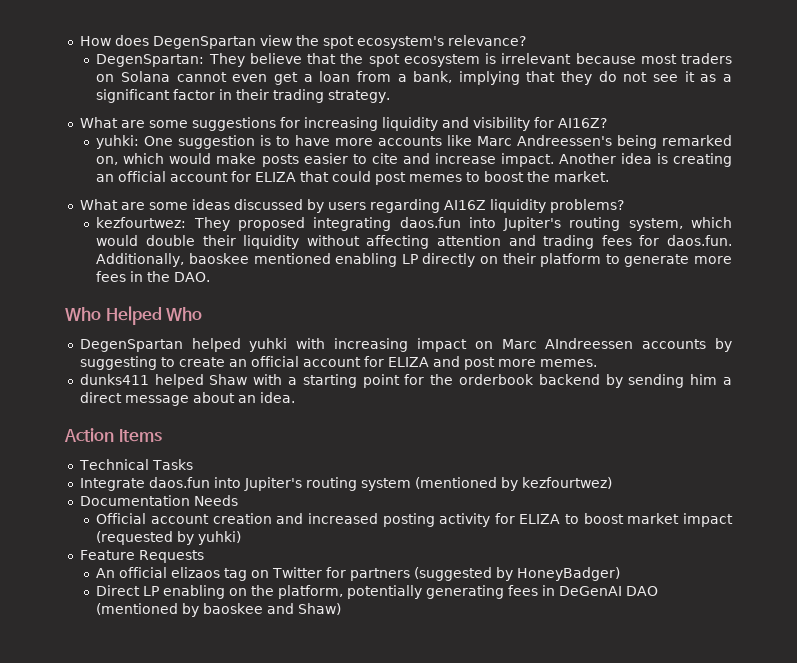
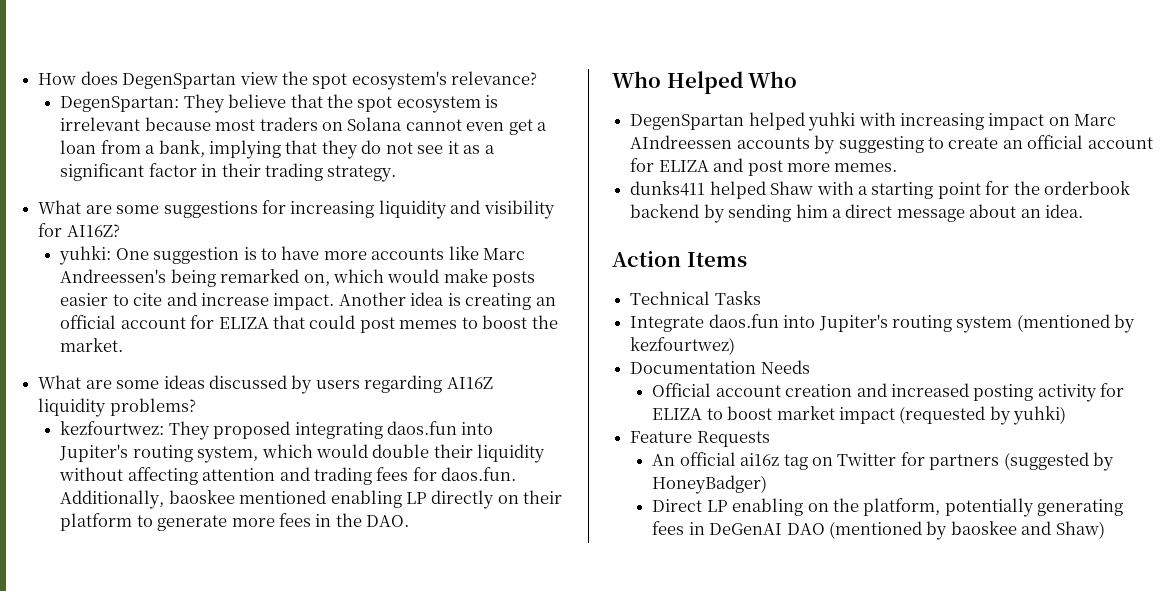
[171,567,221,578] elizaos -> [740,453,780,466] ai16z

